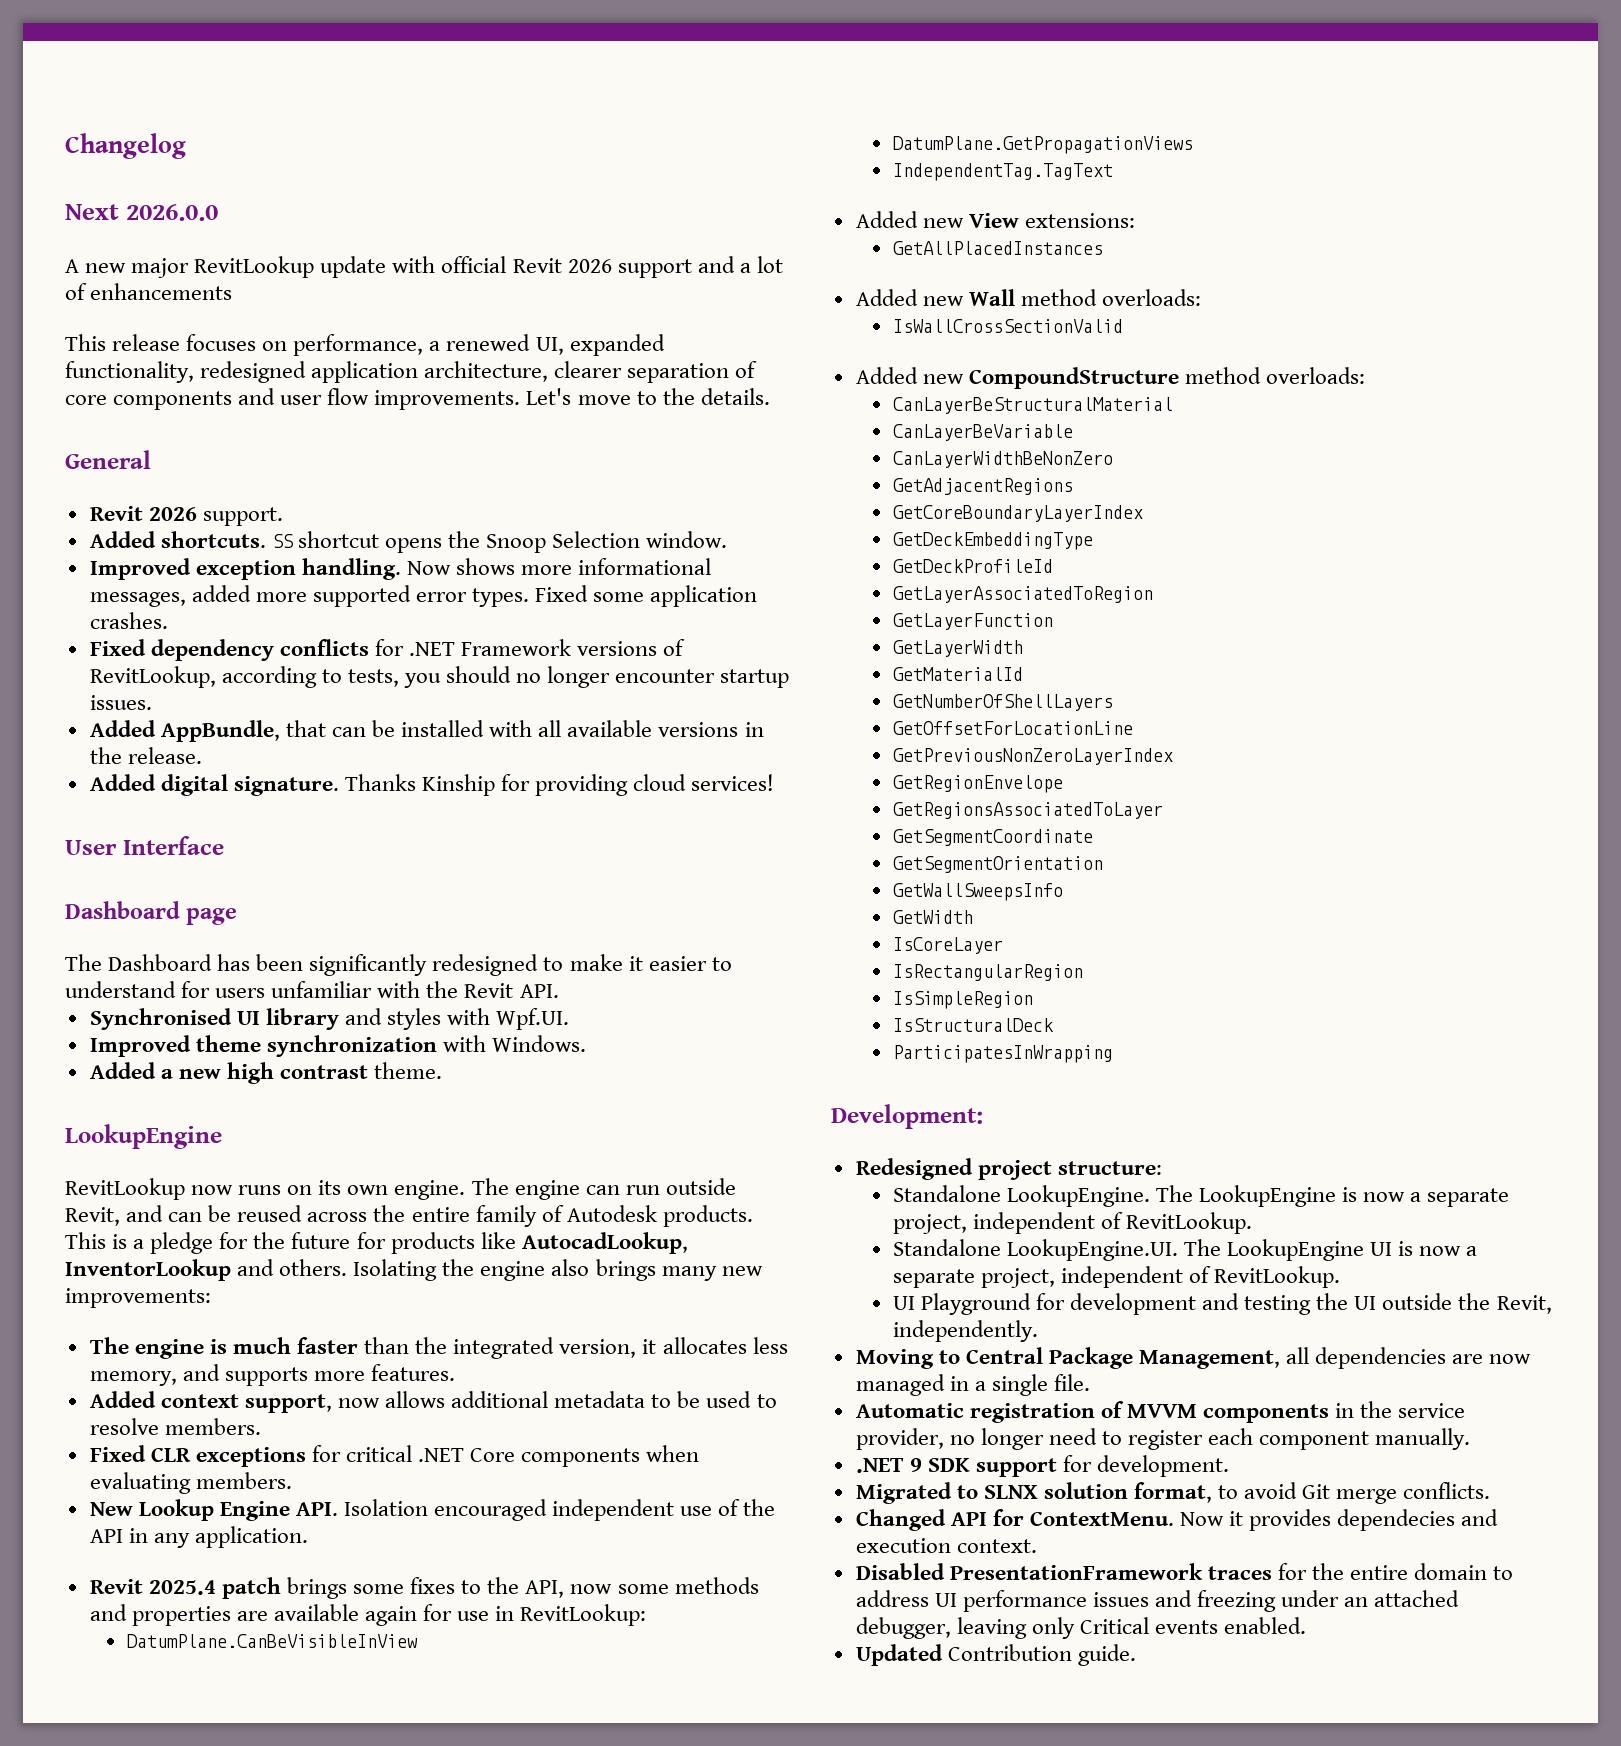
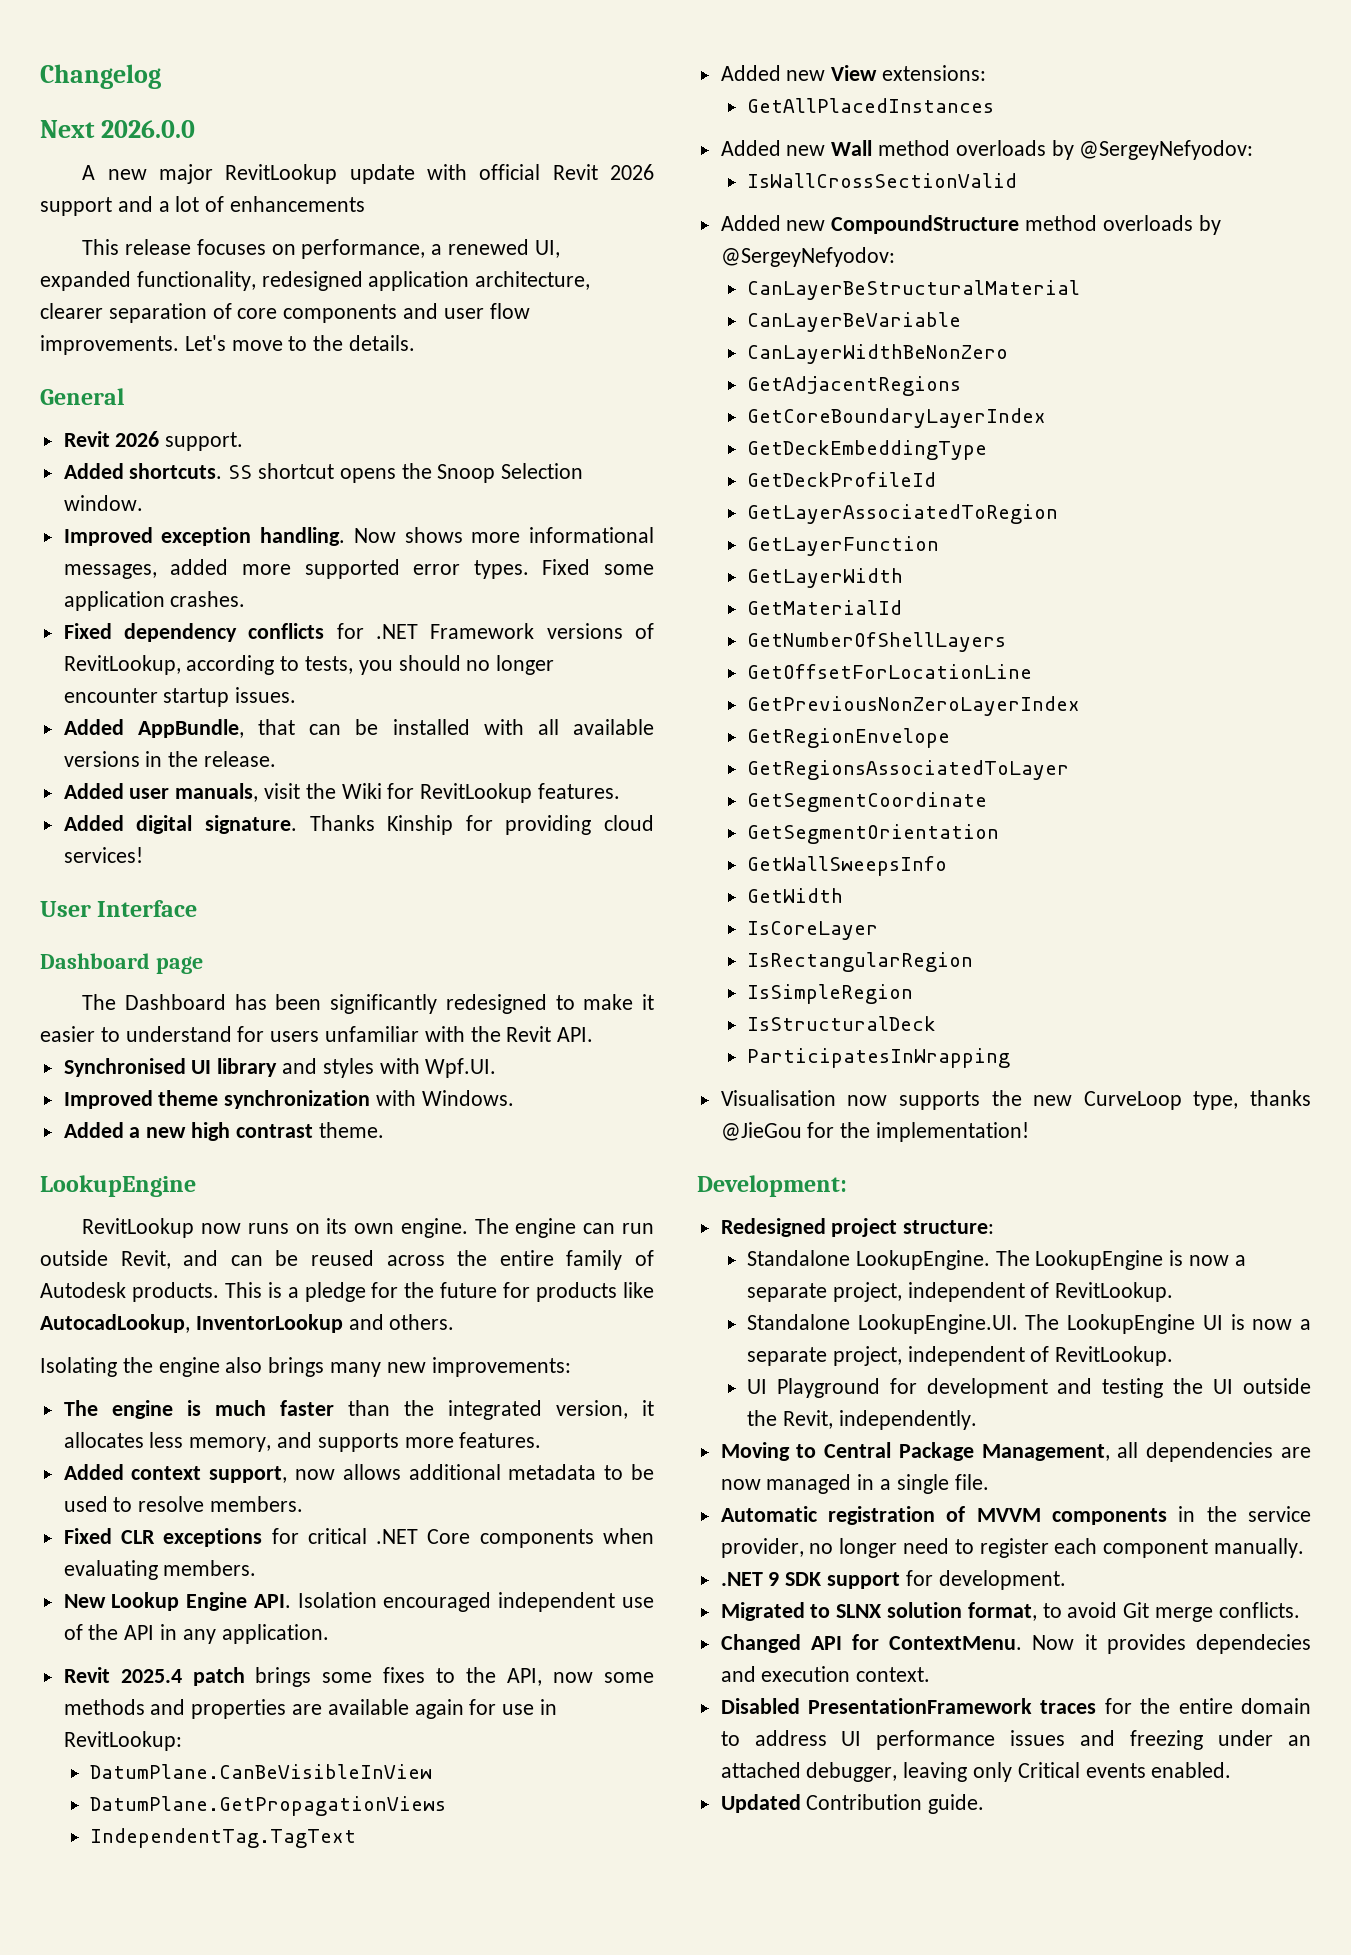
(202, 755) none -> [63,783,621,803] // Added user manuals, visit the Wiki for RevitLookup features.
(348, 1267) none -> (455, 1322) //
[1102,289,1202,306] overloads: -> [955,140,1254,160] overloads by @SergeyNefyodov:
[1266,367,1366,384] overloads: -> [1102,215,1221,235] [720,247,895,267] overloads by @SergeyNefyodov:
(1113, 1054) none -> [720,1090,1311,1110] [720,1122,1030,1142] // Visualisation now supports the new CurveLoop type, thanks @JieGou for the implementation!

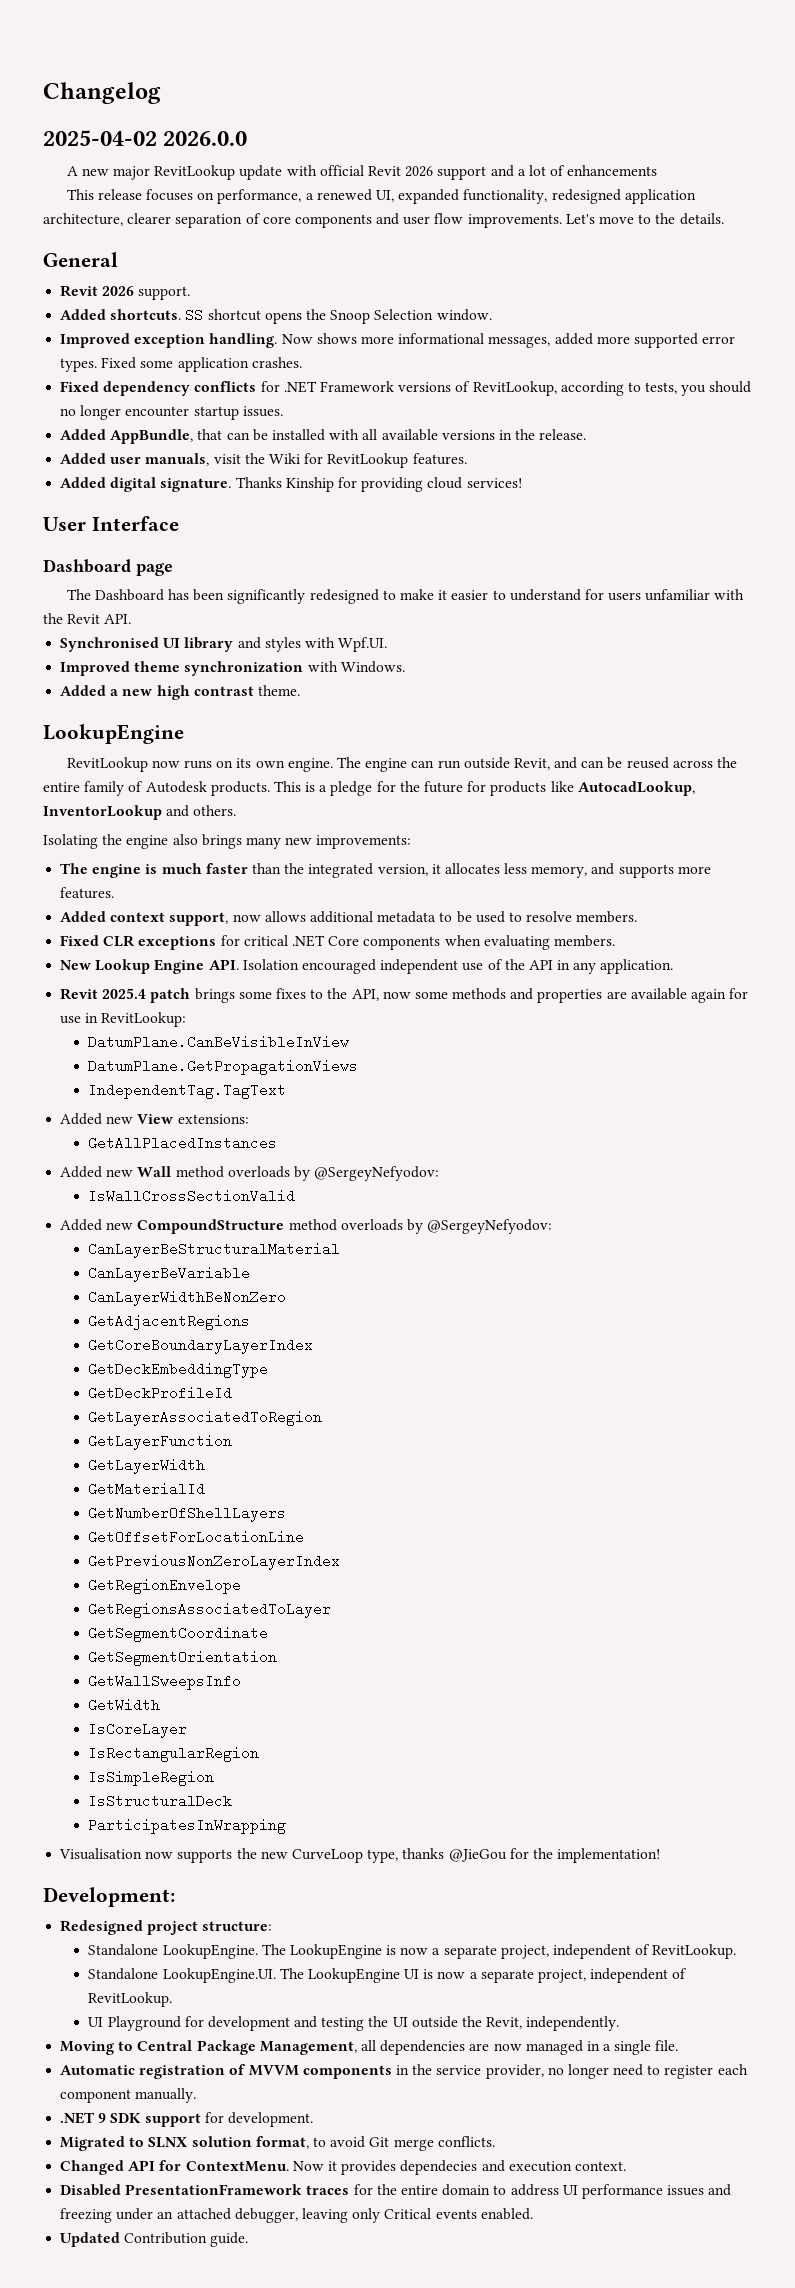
[40,120,95,138] Next -> [43,130,157,146] 2025-04-02

